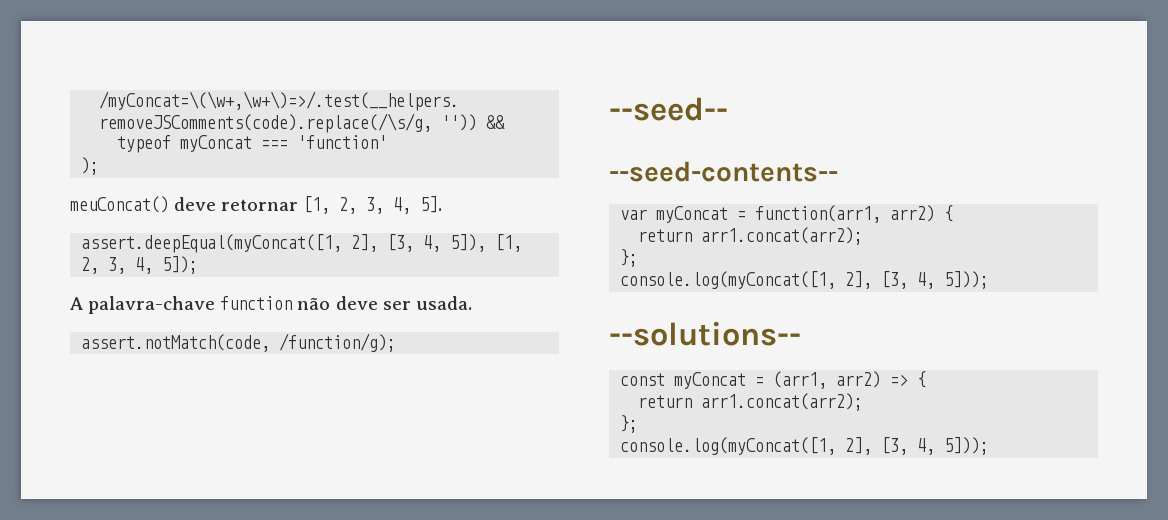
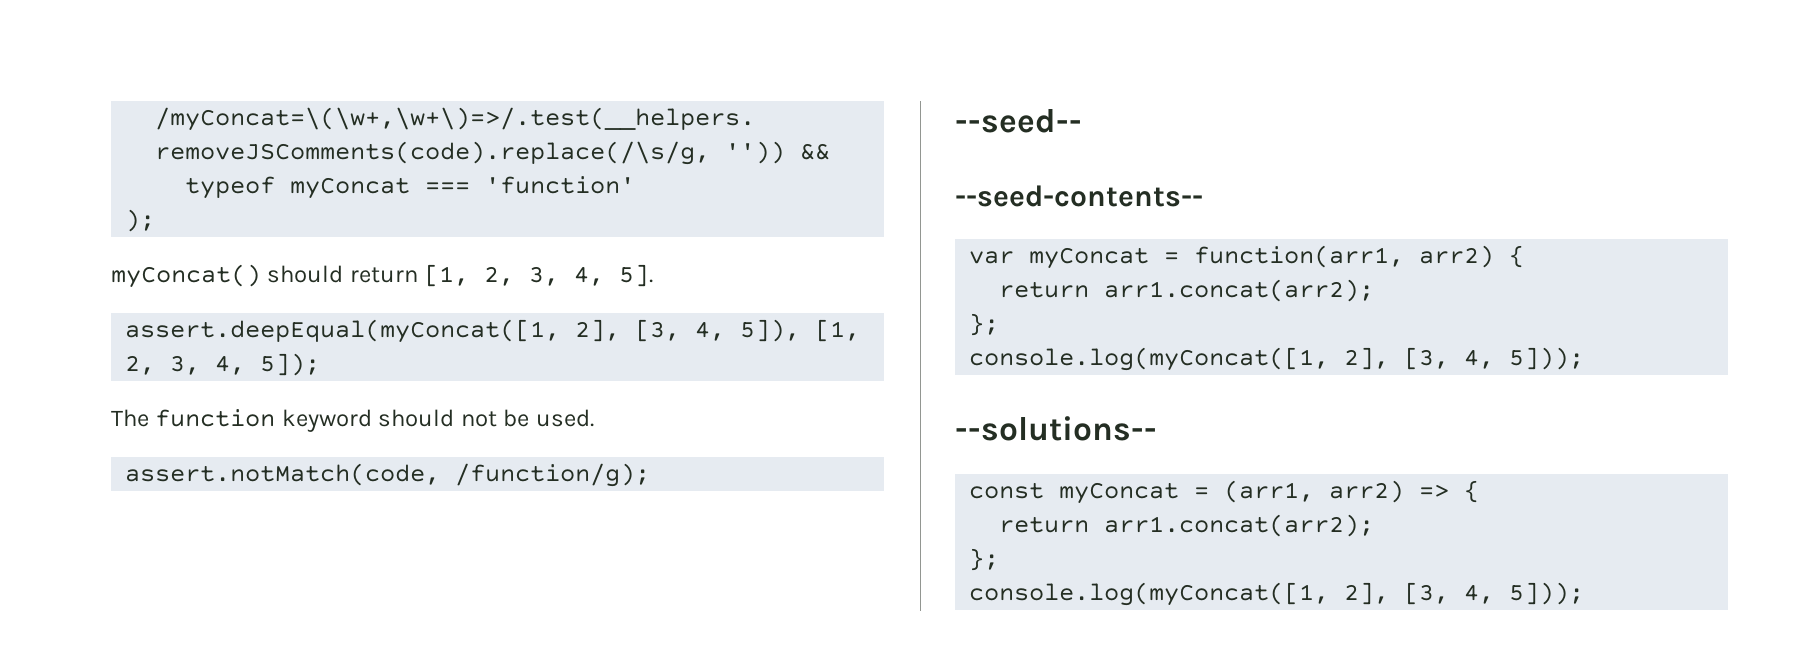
[70,196,299,213] meuConcat() deve retornar -> [111,264,418,288] myConcat() should return
[70,296,472,314] A palavra-chave function não deve ser usada. -> [111,409,594,432] The function keyword should not be used.

